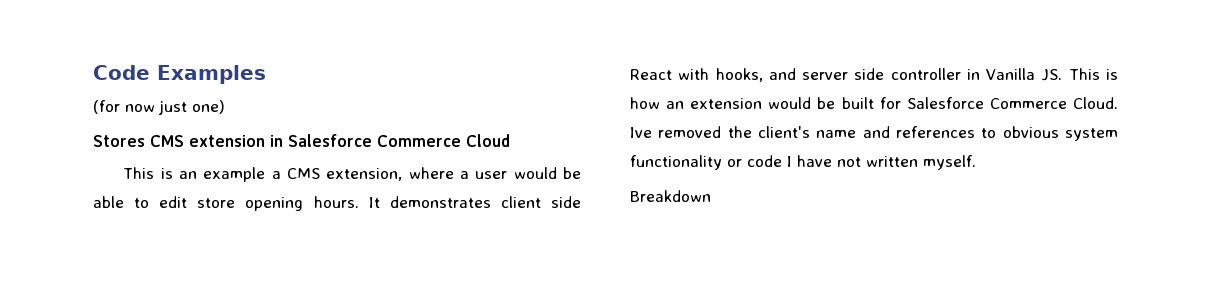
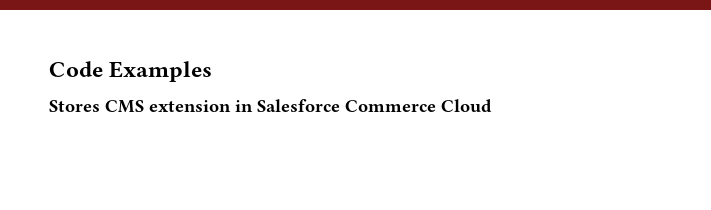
[93,100,225,115] // (for now just one) -> (213, 71) none
[123,167,581,182] [93,196,581,211] [630,68,1118,82] [630,97,1118,109] [630,126,1118,141] [630,155,976,170] [630,190,711,202] // This is an example a CMS extension, where a user would be able to edit store opening hours. It demonstrates client side React with hooks, and server side controller in Vanilla JS. This is how an extension would be built for Salesforce Commerce Cloud. Ive removed the client's name and references to obvious system functionality or code I have not written myself. // Breakdown -> (492, 106) none

